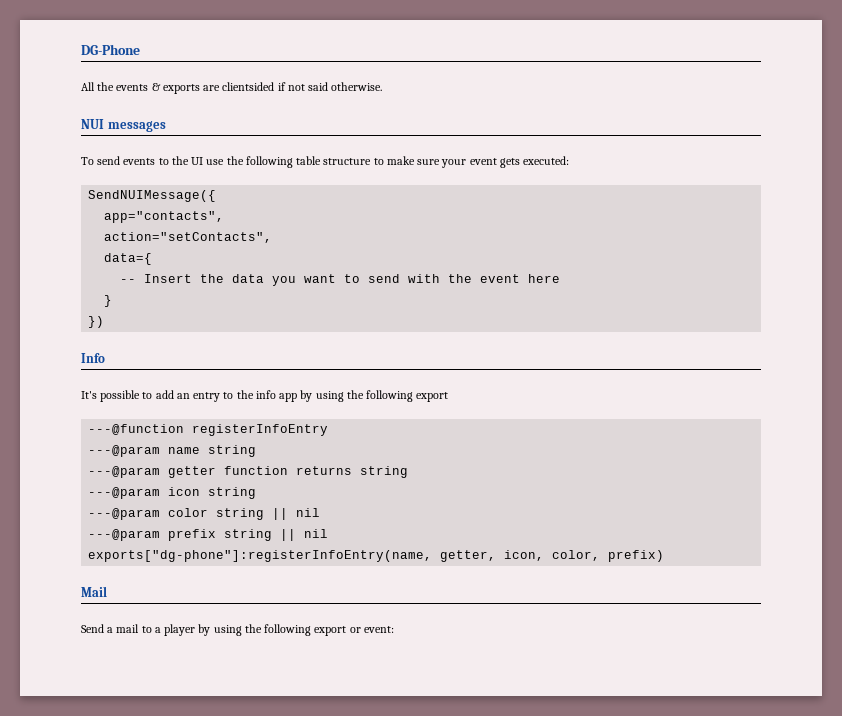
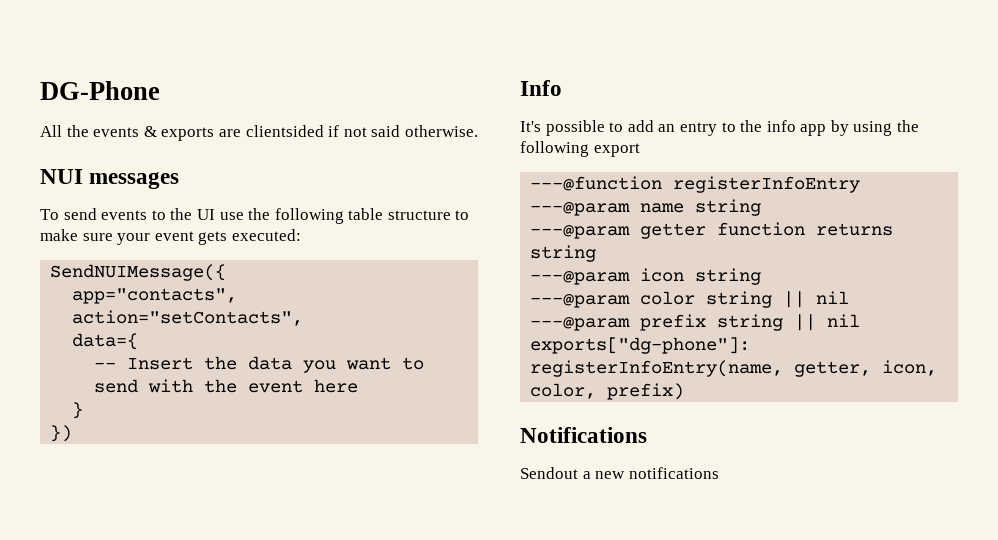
[81,586,107,597] [81,624,394,636] Mail // Send a mail to a player by using the following export or event: -> [520,427,647,443] [520,467,719,479] Notifications // Sendout a new notifications

